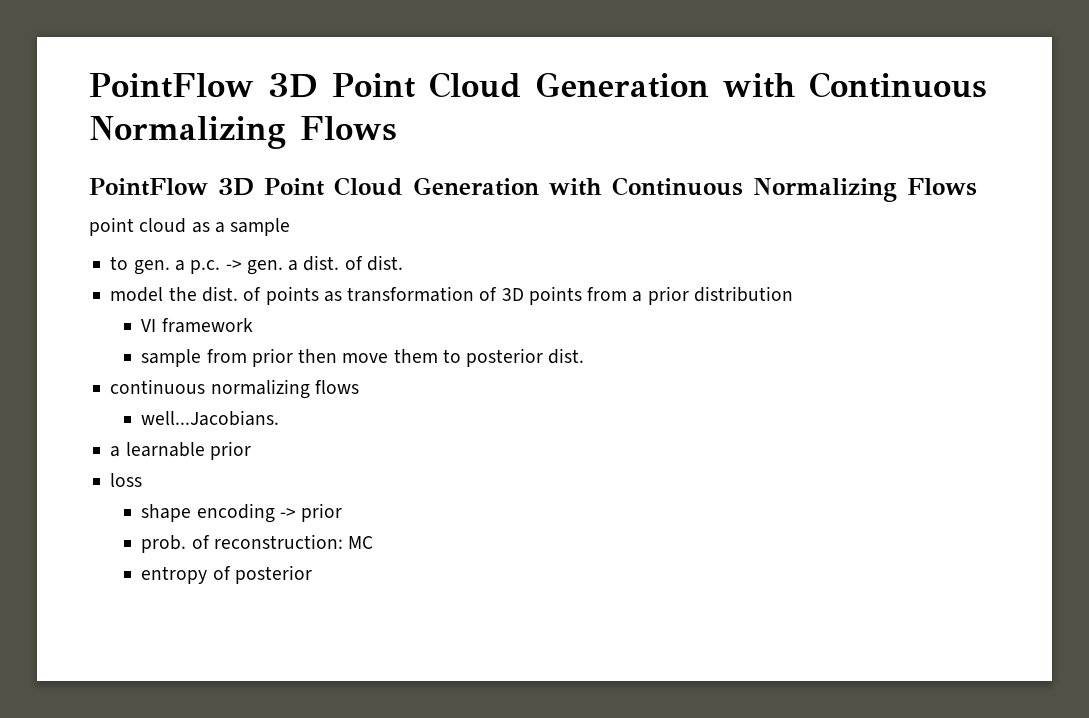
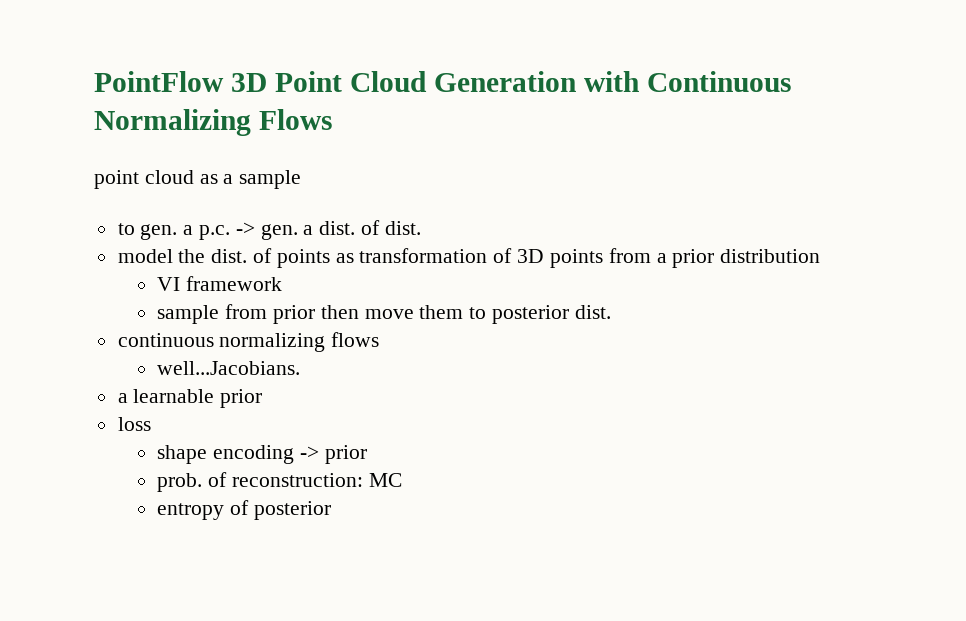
[89,72,987,98] [89,116,397,149] [89,177,977,202] PointFlow 3D Point Cloud Generation with Continuous Normalizing Flows // PointFlow 3D Point Cloud Generation with Continuous Normalizing Flows -> [94,71,791,92] [94,109,332,136] PointFlow 3D Point Cloud Generation with Continuous Normalizing Flows

